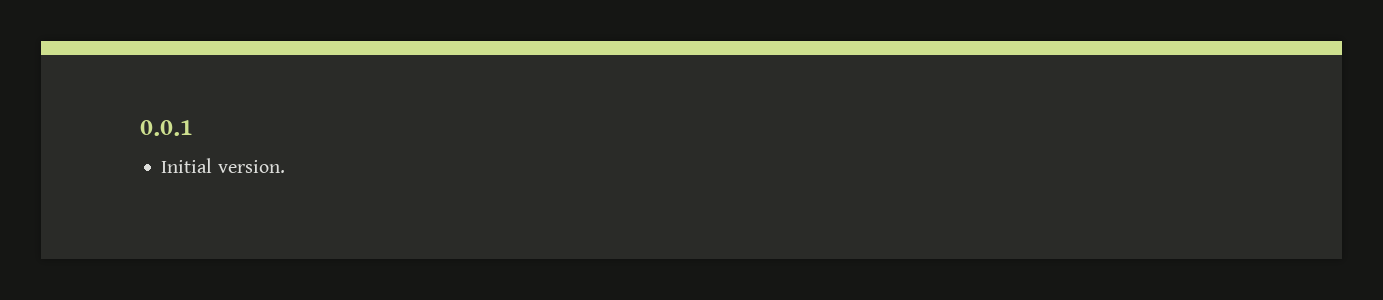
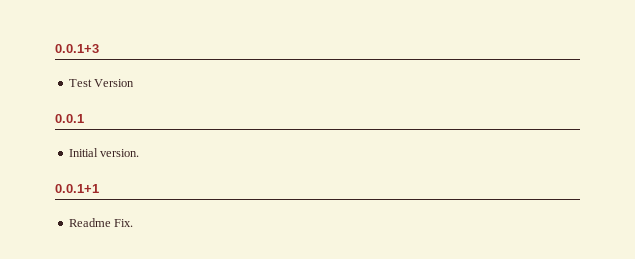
(140, 128) none -> [55,44,99,53] [68,79,135,87] 0.0.1+3 // Test Version //
(285, 166) none -> [55,184,99,193] [68,218,134,227] // 0.0.1+1 // Readme Fix.

